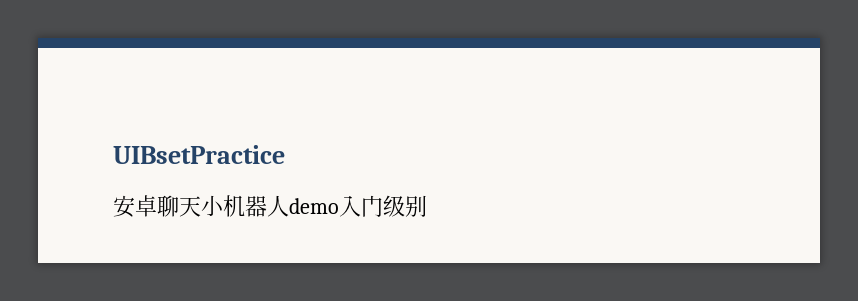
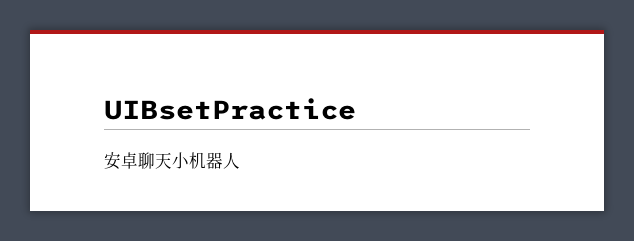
[289,195,427,217] demo入门级别 -> (240, 160) none

